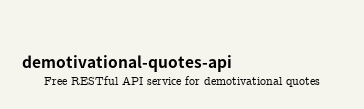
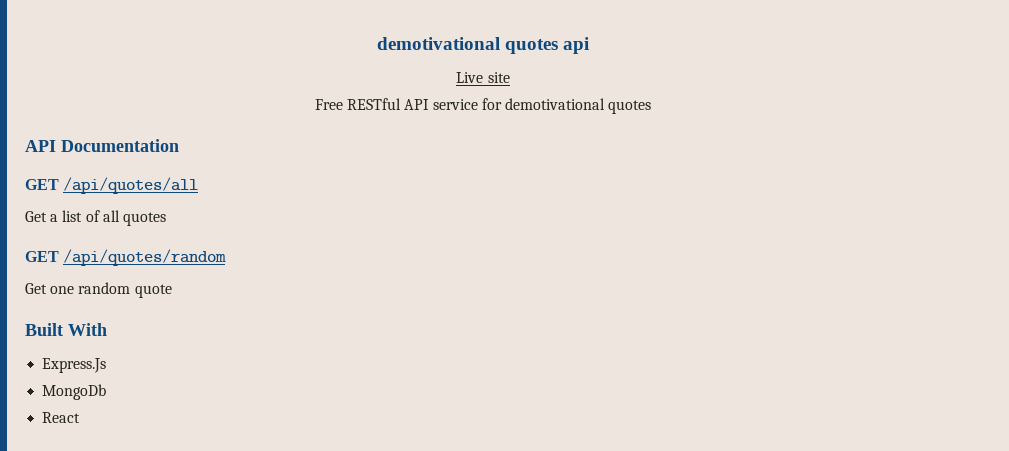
[22,55,232,72] demotivational-quotes-api -> [376,37,590,54] [456,72,510,83] demotivational quotes api // Live site
(320, 82) none -> [25,139,179,152] [25,177,199,194] [25,210,166,226] [25,249,227,266] [25,282,172,298] [25,323,107,336] [42,358,107,373] [42,384,107,400] [42,412,81,423] // API Documentation // GET /api/quotes/all // Get a list of all quotes // GET /api/quotes/random // Get one random quote // Built With // Express.Js // MongoDb // React

